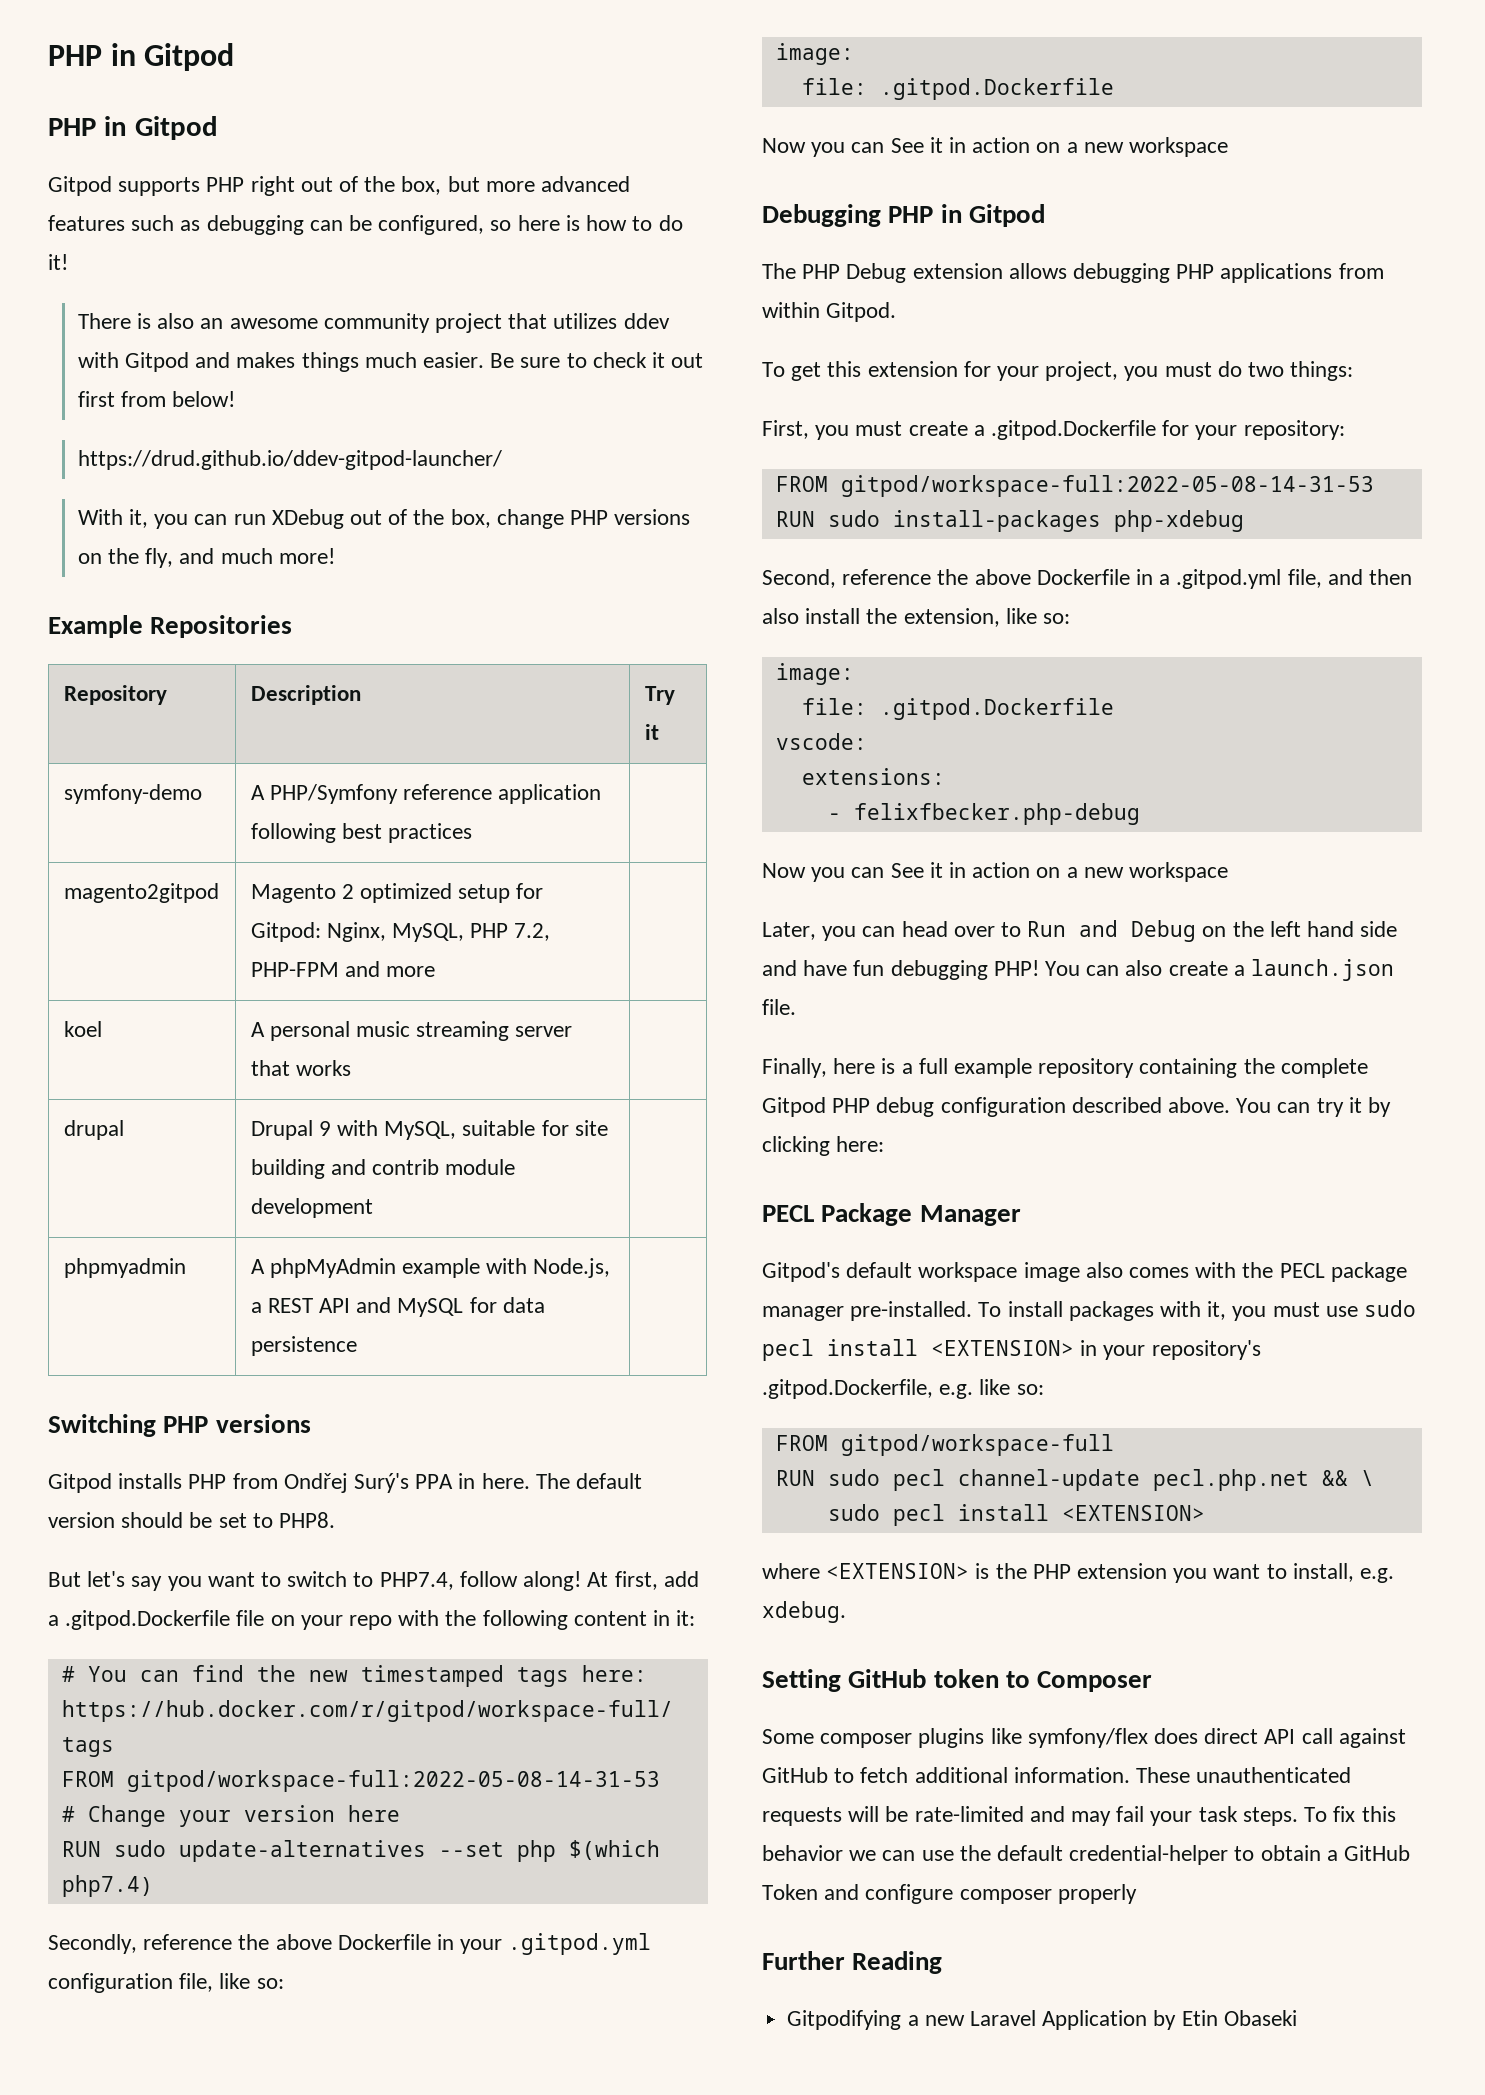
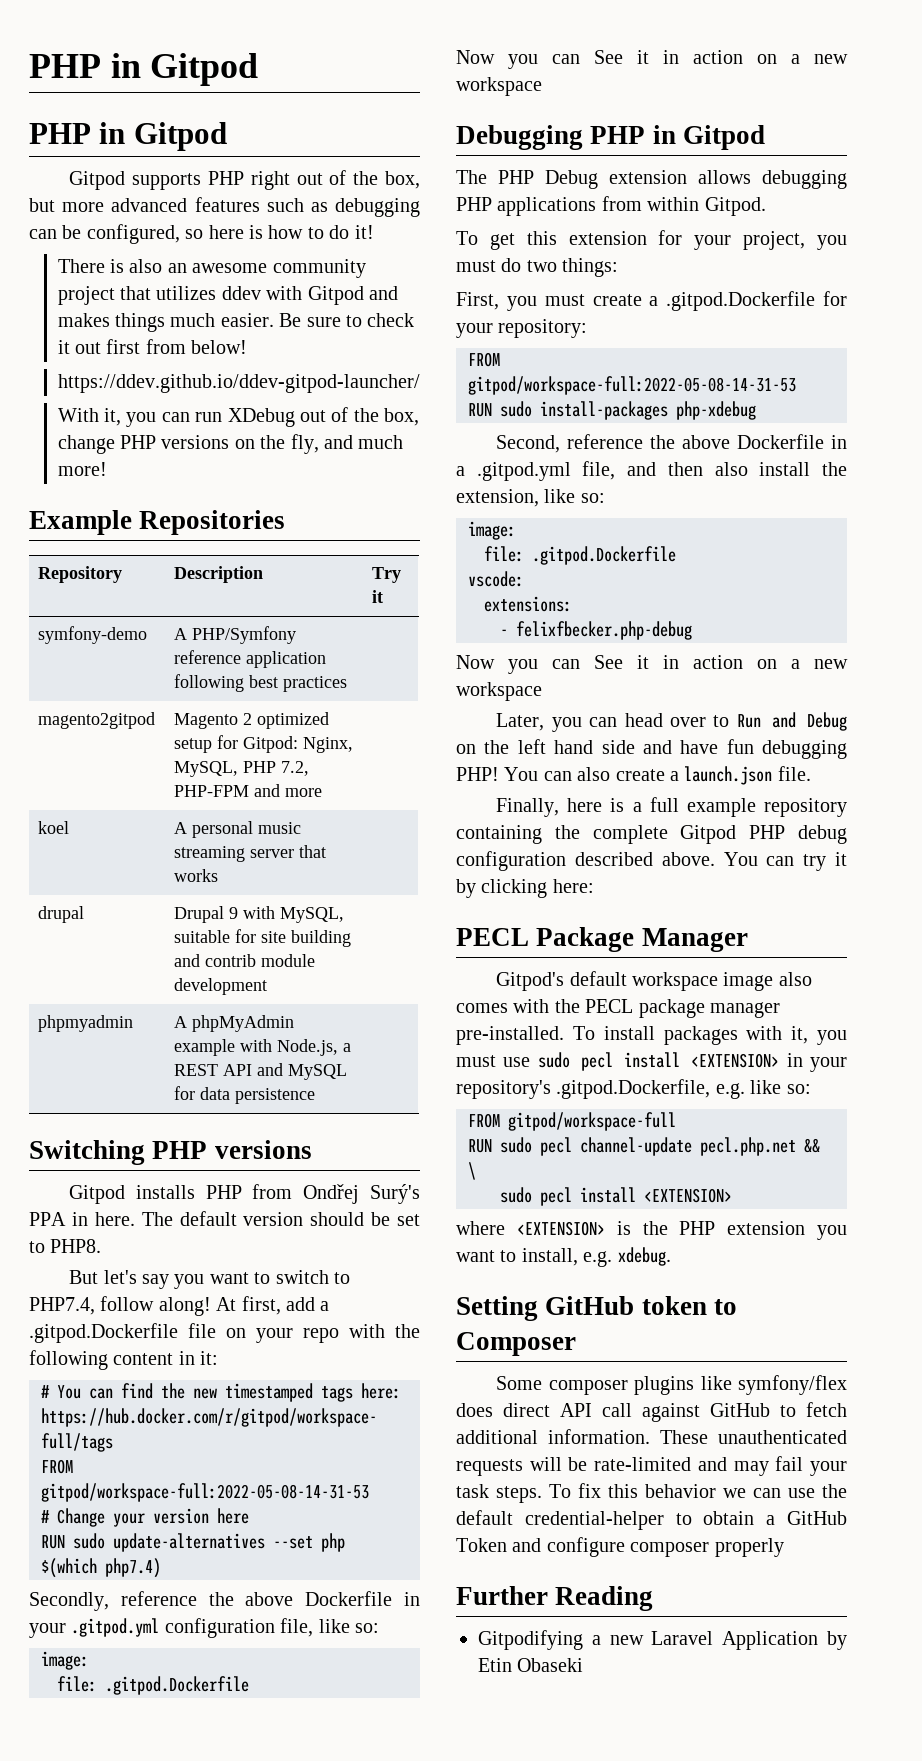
[77,450,502,470] https://drud.github.io/ddev-gitpod-launcher/ -> [57,374,420,393] https://ddev.github.io/ddev-gitpod-launcher/

